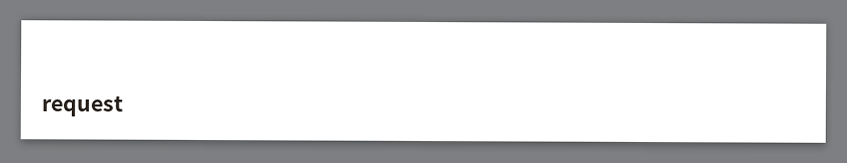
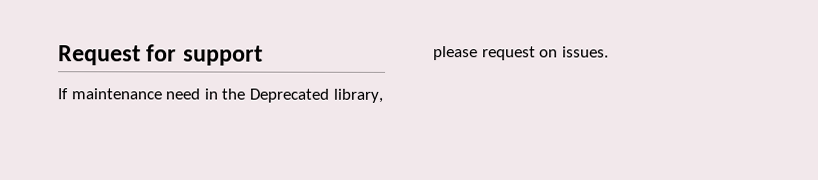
[41,95,123,117] request -> [58,44,263,66] [57,88,384,103] [433,46,609,61] Request for support // If maintenance need in the Deprecated library, please request on issues.

